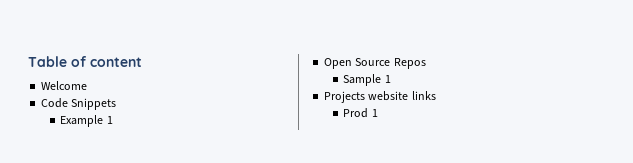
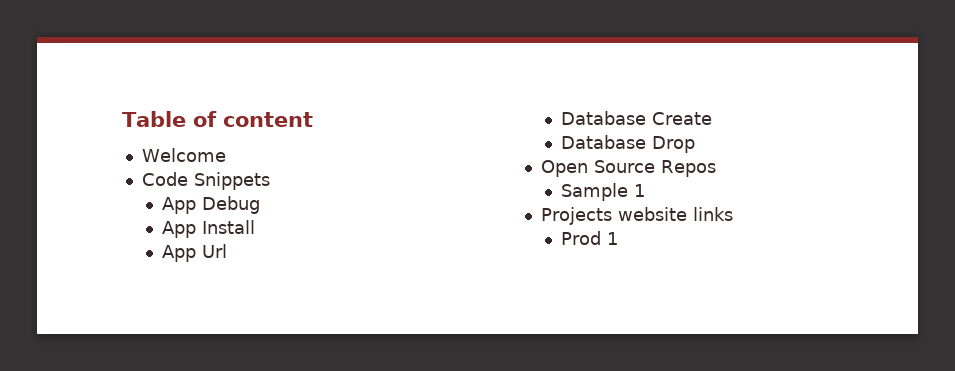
[60,115,113,127] Example 1 -> [162,196,261,214] [162,220,256,238] [162,244,228,262] [561,111,713,125] [561,135,696,153] App Debug // App Install // App Url // Database Create // Database Drop

